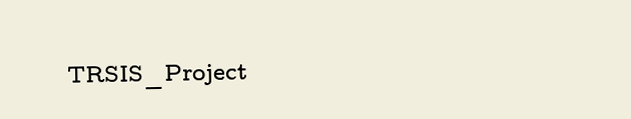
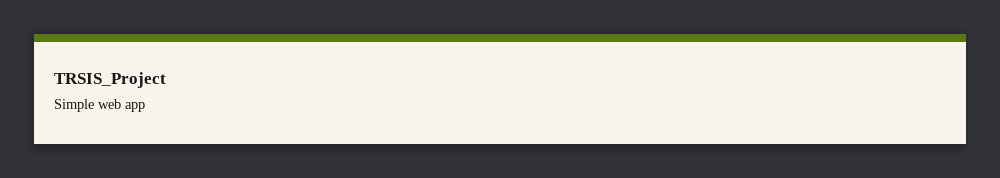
(248, 77) none -> [54,99,145,112] // Simple web app

